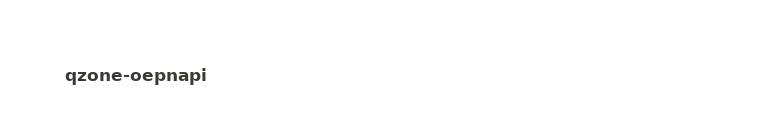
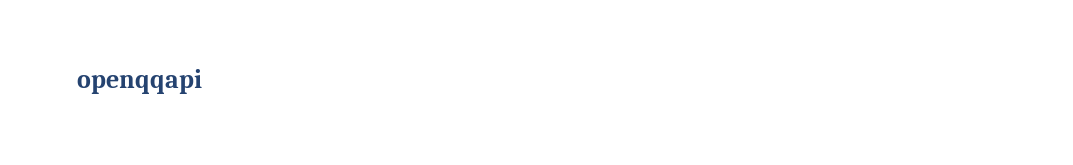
[65,68,207,85] qzone-oepnapi -> [77,69,202,94] openqqapi

